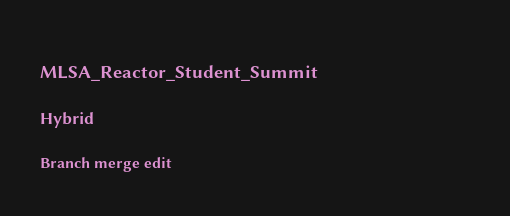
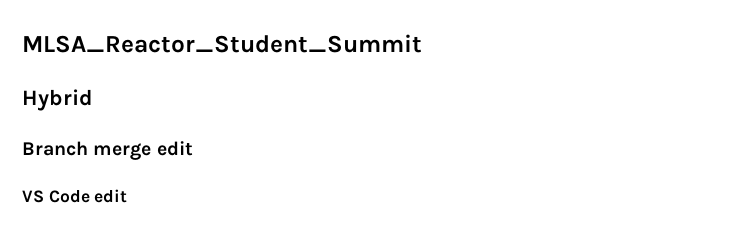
(173, 162) none -> [22,189,128,203] // VS Code edit

